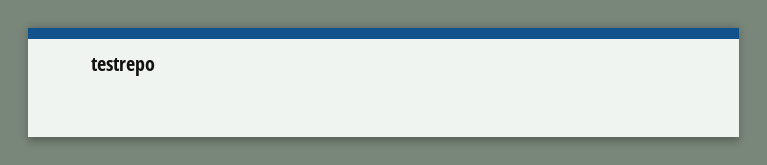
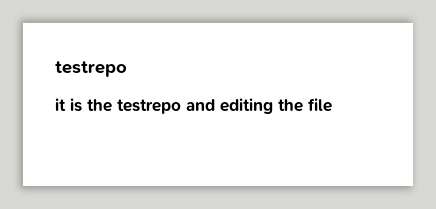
[91,58,155,76] testrepo -> [55,61,127,77] [55,98,332,114] testrepo // it is the testrepo and editing the file

